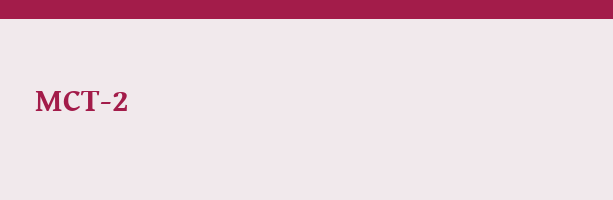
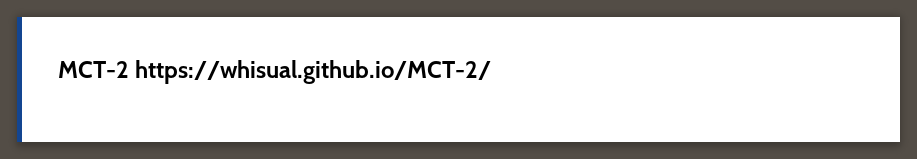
(129, 100) none -> [135,60,492,84] https://whisual.github.io/MCT-2/

